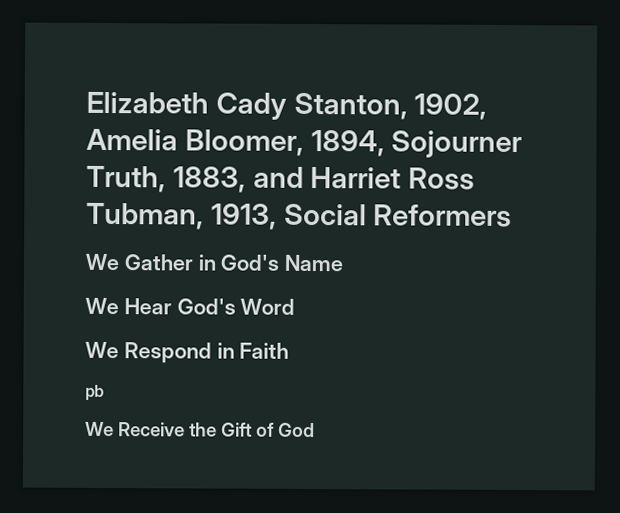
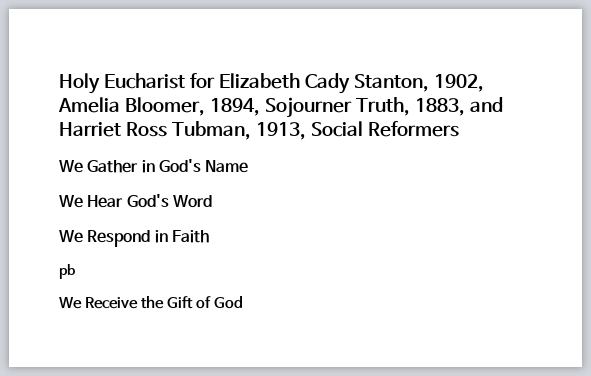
(86, 102) none -> [59,73,215,94] Holy Eucharist for

